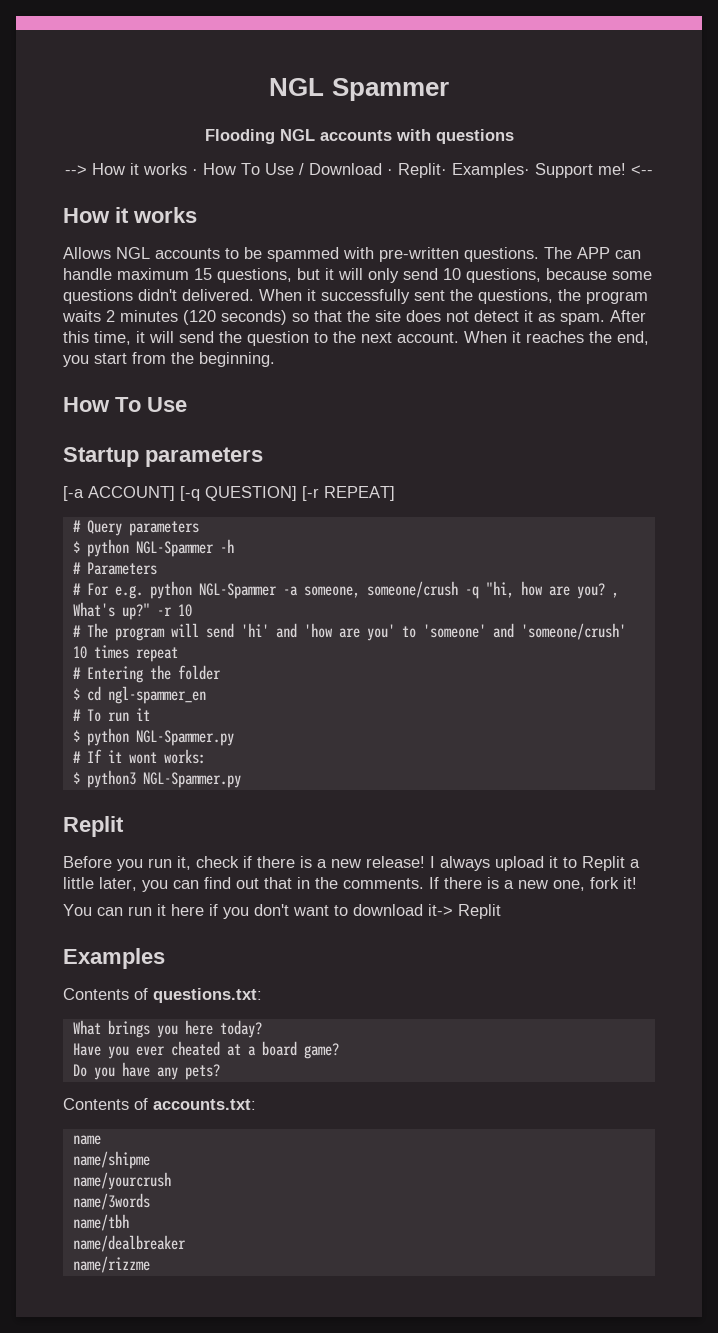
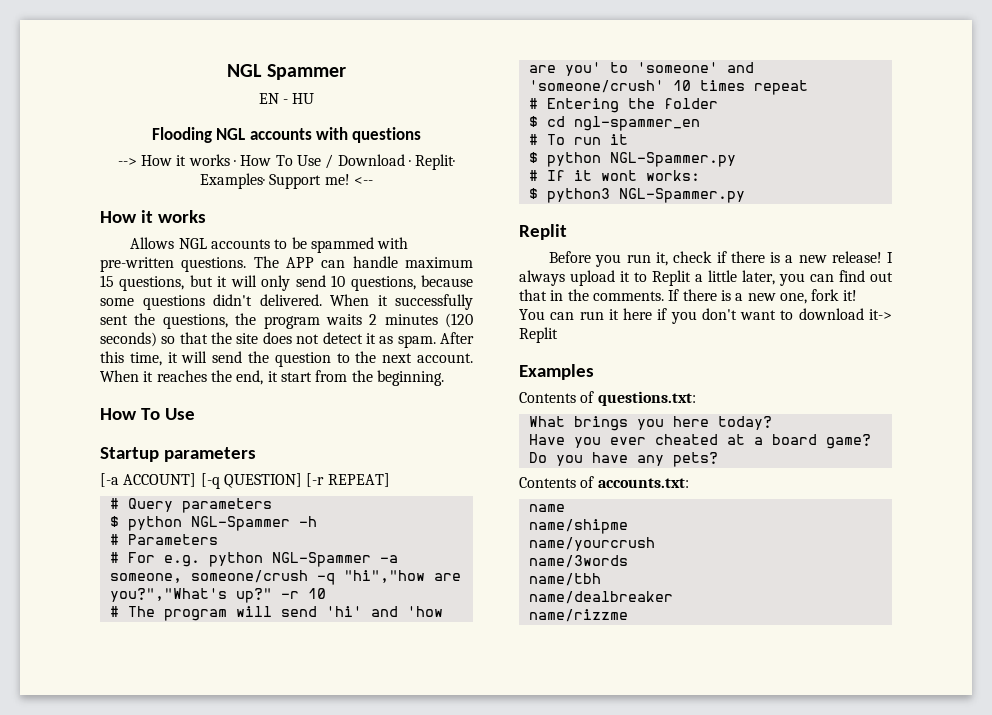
(449, 89) none -> [258,93,315,104] // EN - HU
[63,355,89,367] you -> [267,371,278,382] it
[485,581,619,599] [72,602,115,617] "hi, how are you? , What's -> [343,570,461,583] [109,588,227,602] "hi","how are you?","What's

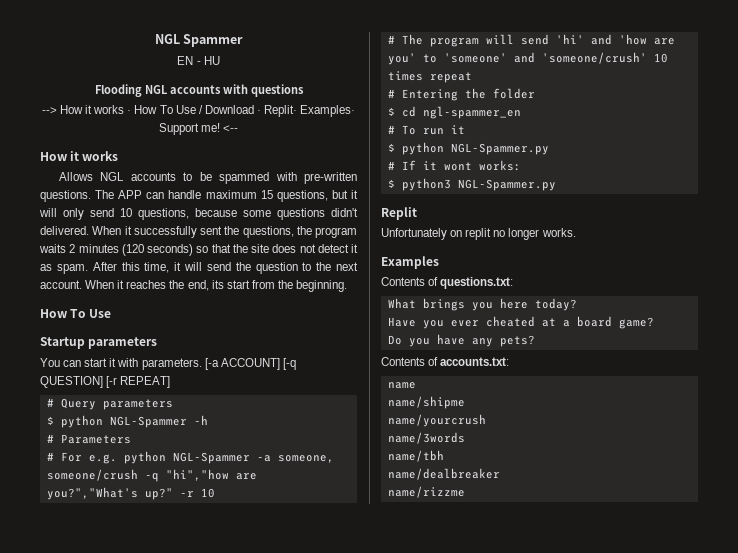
[267,371,278,382] it -> [211,280,224,289] its
(256, 454) none -> [40,358,202,370] You can start it with parameters.
[549,251,893,267] [519,270,893,286] [519,289,857,304] [519,308,892,324] [519,327,558,343] Before you run it, check if there is a new release! I always upload it to Replit a little later, you can find out that in the comments. If there is a new one, fork it! // You can run it here if you don't want to download it-> Replit -> [381,228,576,240] Unfortunately on replit no longer works.

